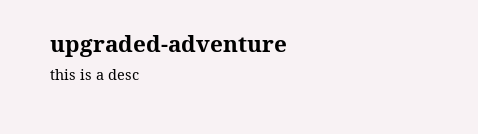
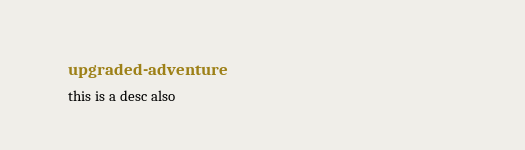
(139, 74) none -> [150,90,175,101] also

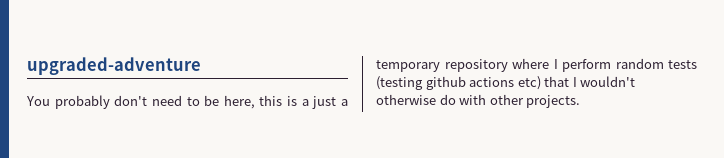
[68,90,175,101] this is a desc also -> [26,95,348,109] [376,58,697,72] [376,76,636,90] [376,94,581,108] You probably don't need to be here, this is a just a temporary repository where I perform random tests (testing github actions etc) that I wouldn't otherwise do with other projects.

